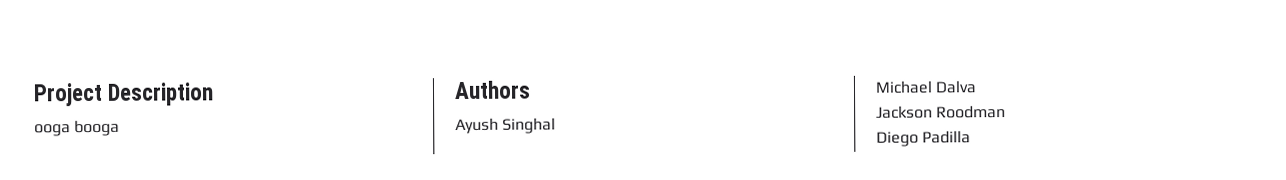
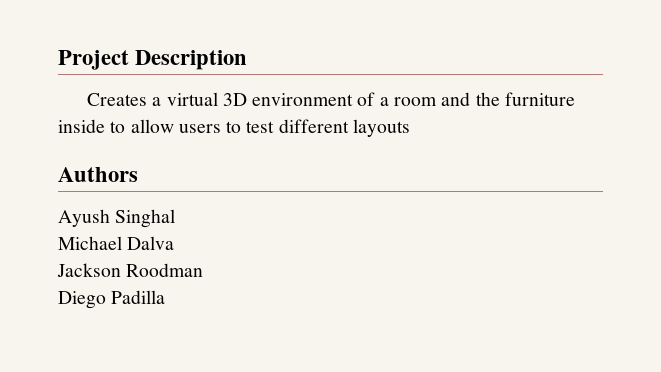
[34,119,121,137] ooga booga -> [87,92,575,106] [58,119,410,137] Creates a virtual 3D environment of a room and the furniture inside to allow users to test different layouts

